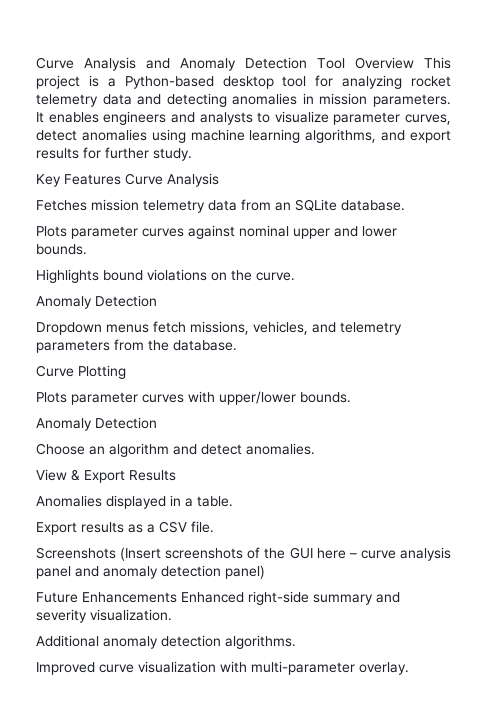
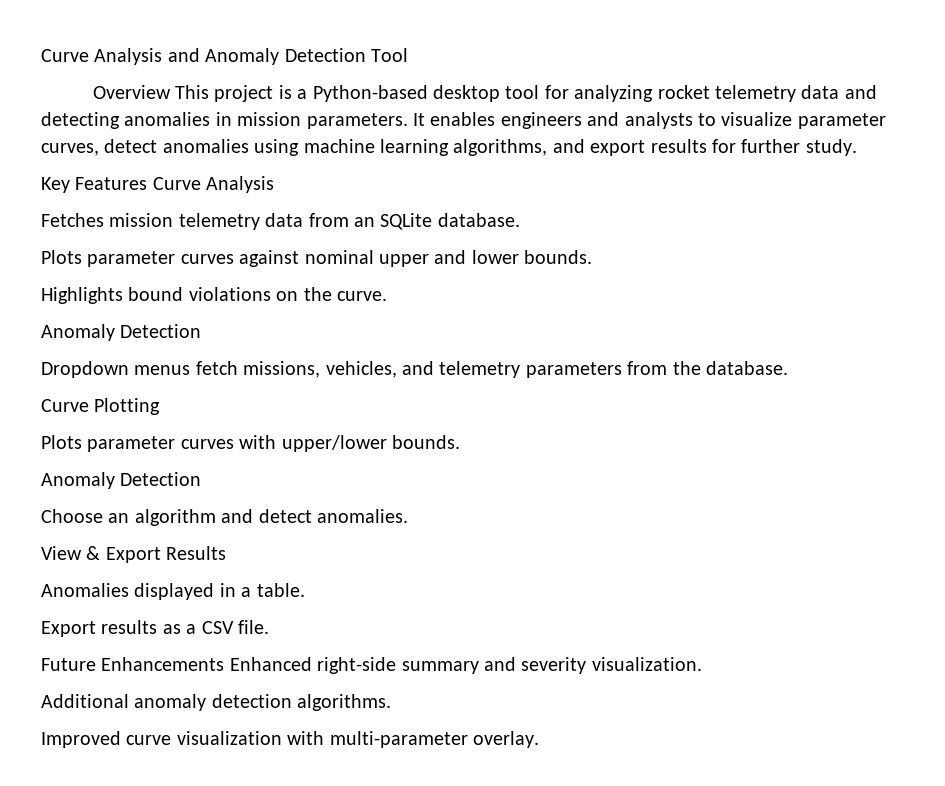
(345, 63) none -> (408, 55) //
[36,547,451,561] [36,565,265,579] // Screenshots (Insert screenshots of the GUI here – curve analysis panel and anomaly detection panel) -> (269, 627) none

